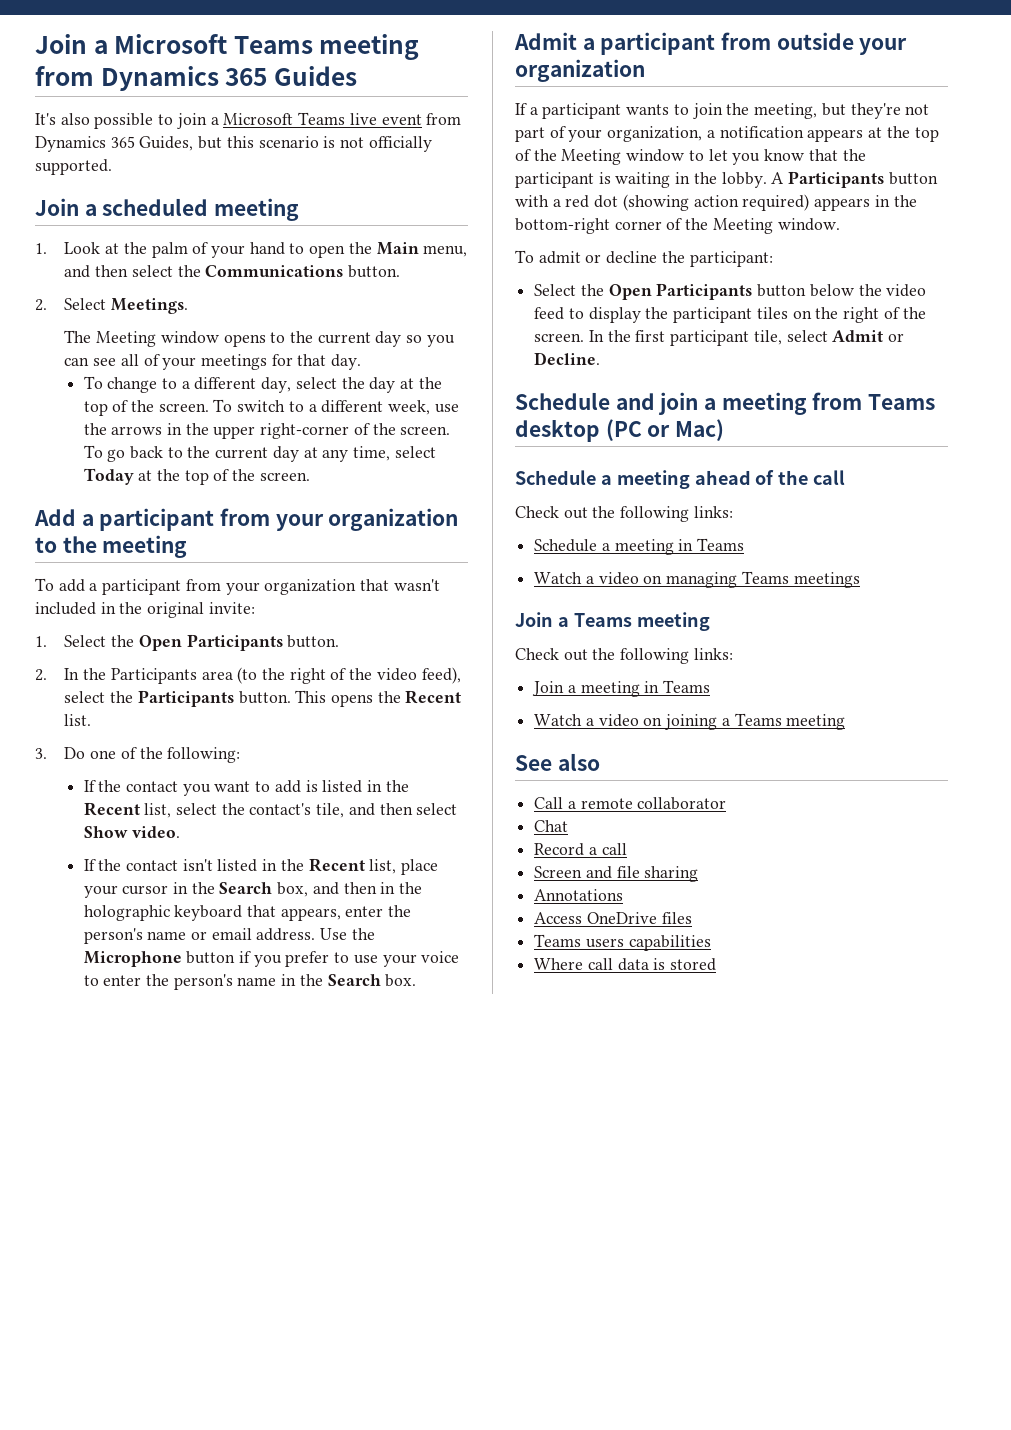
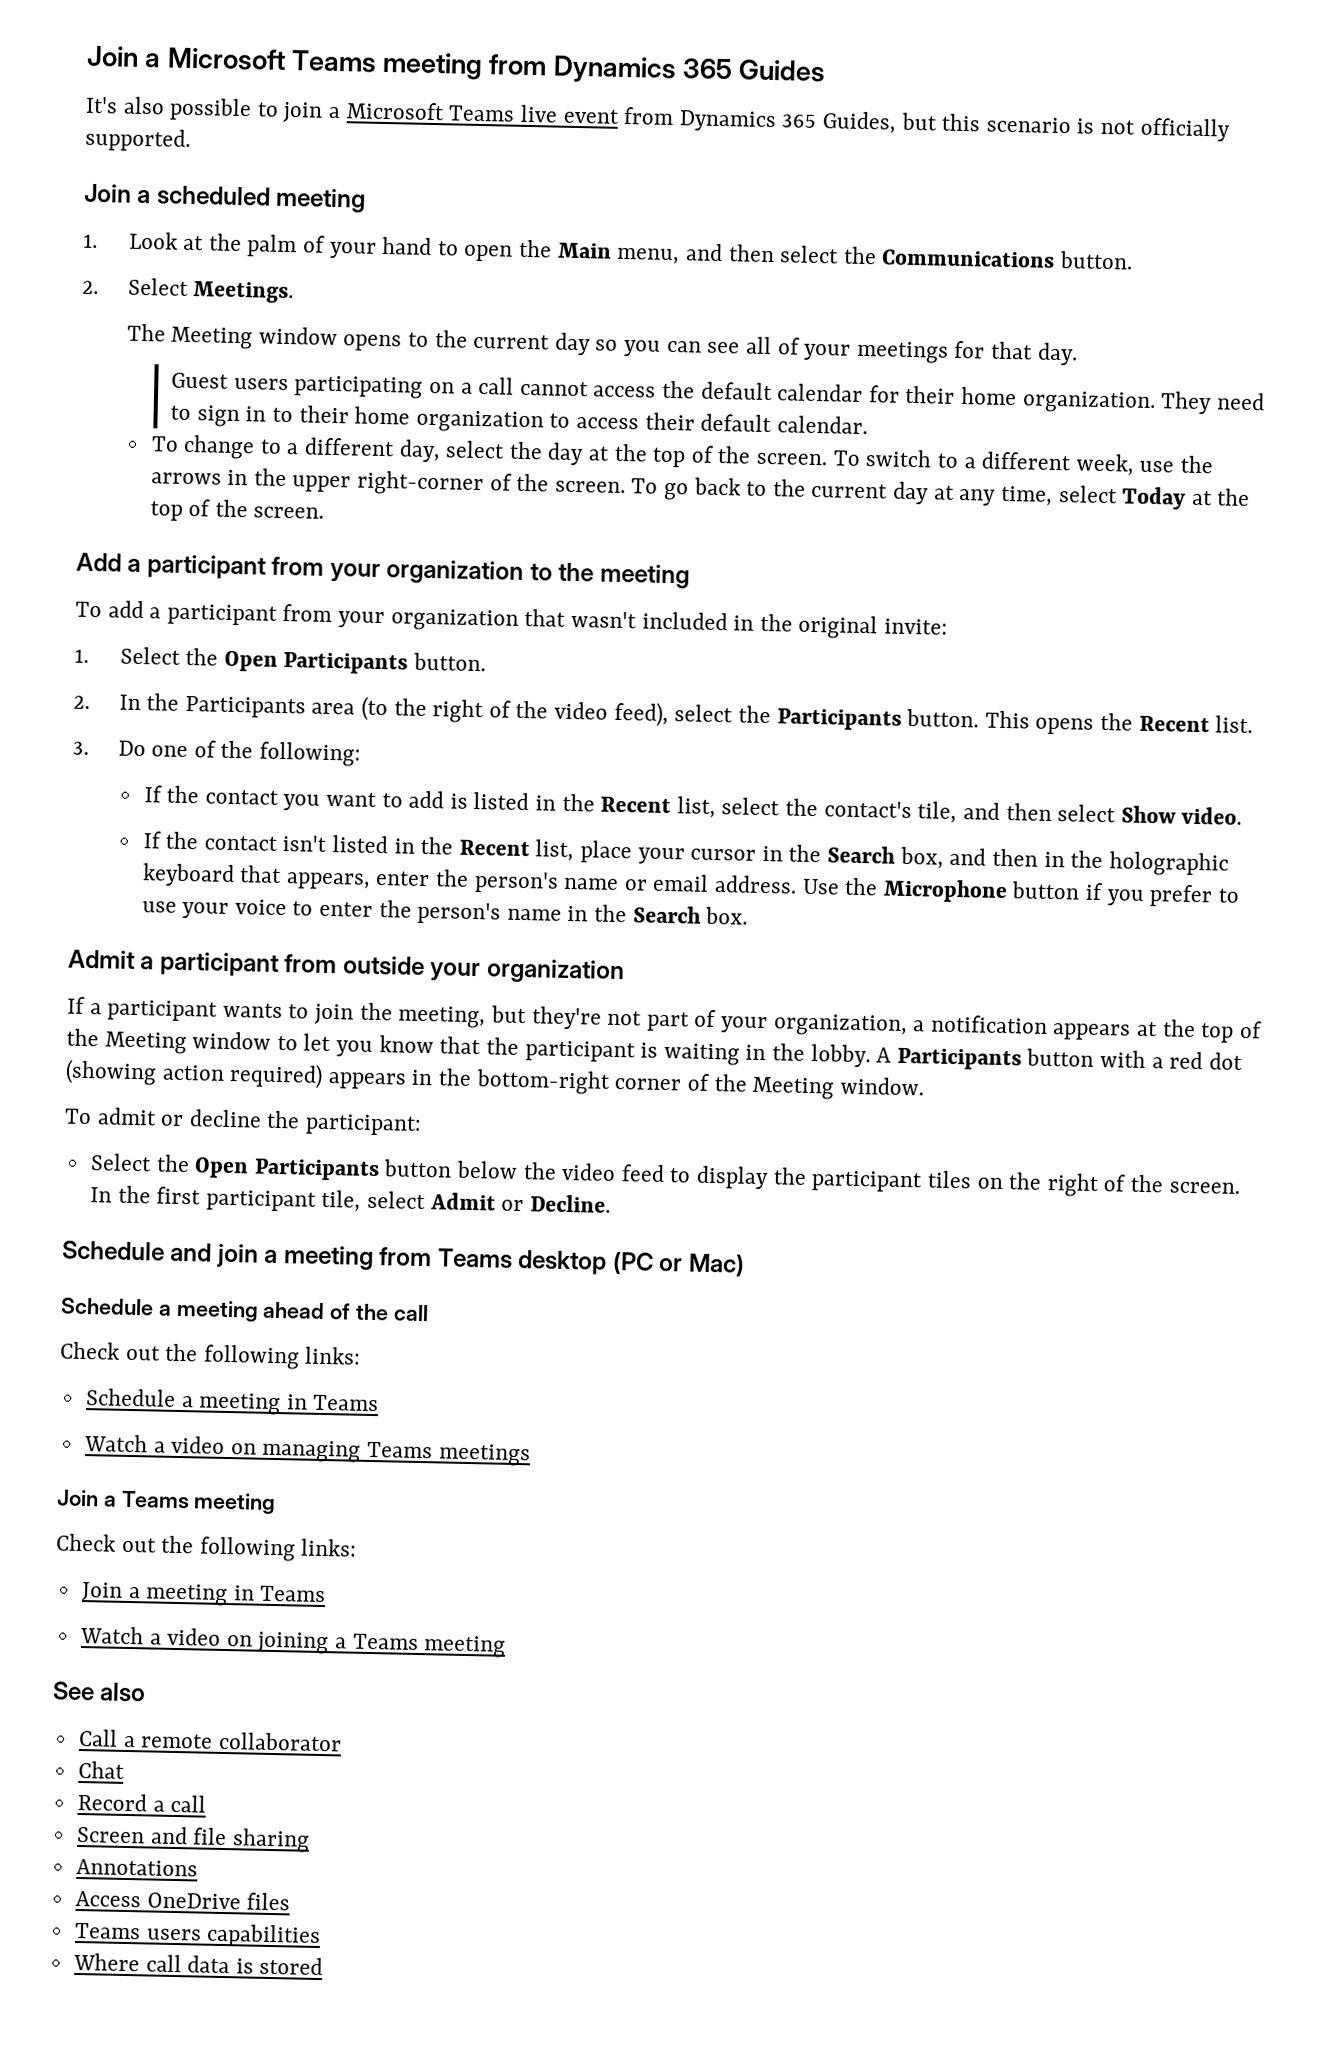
(362, 362) none -> [171,372,1265,415] [170,405,868,435] // Guest users participating on a call cannot access the default calendar for their home organization. They need to sign in to their home organization to access their default calendar.

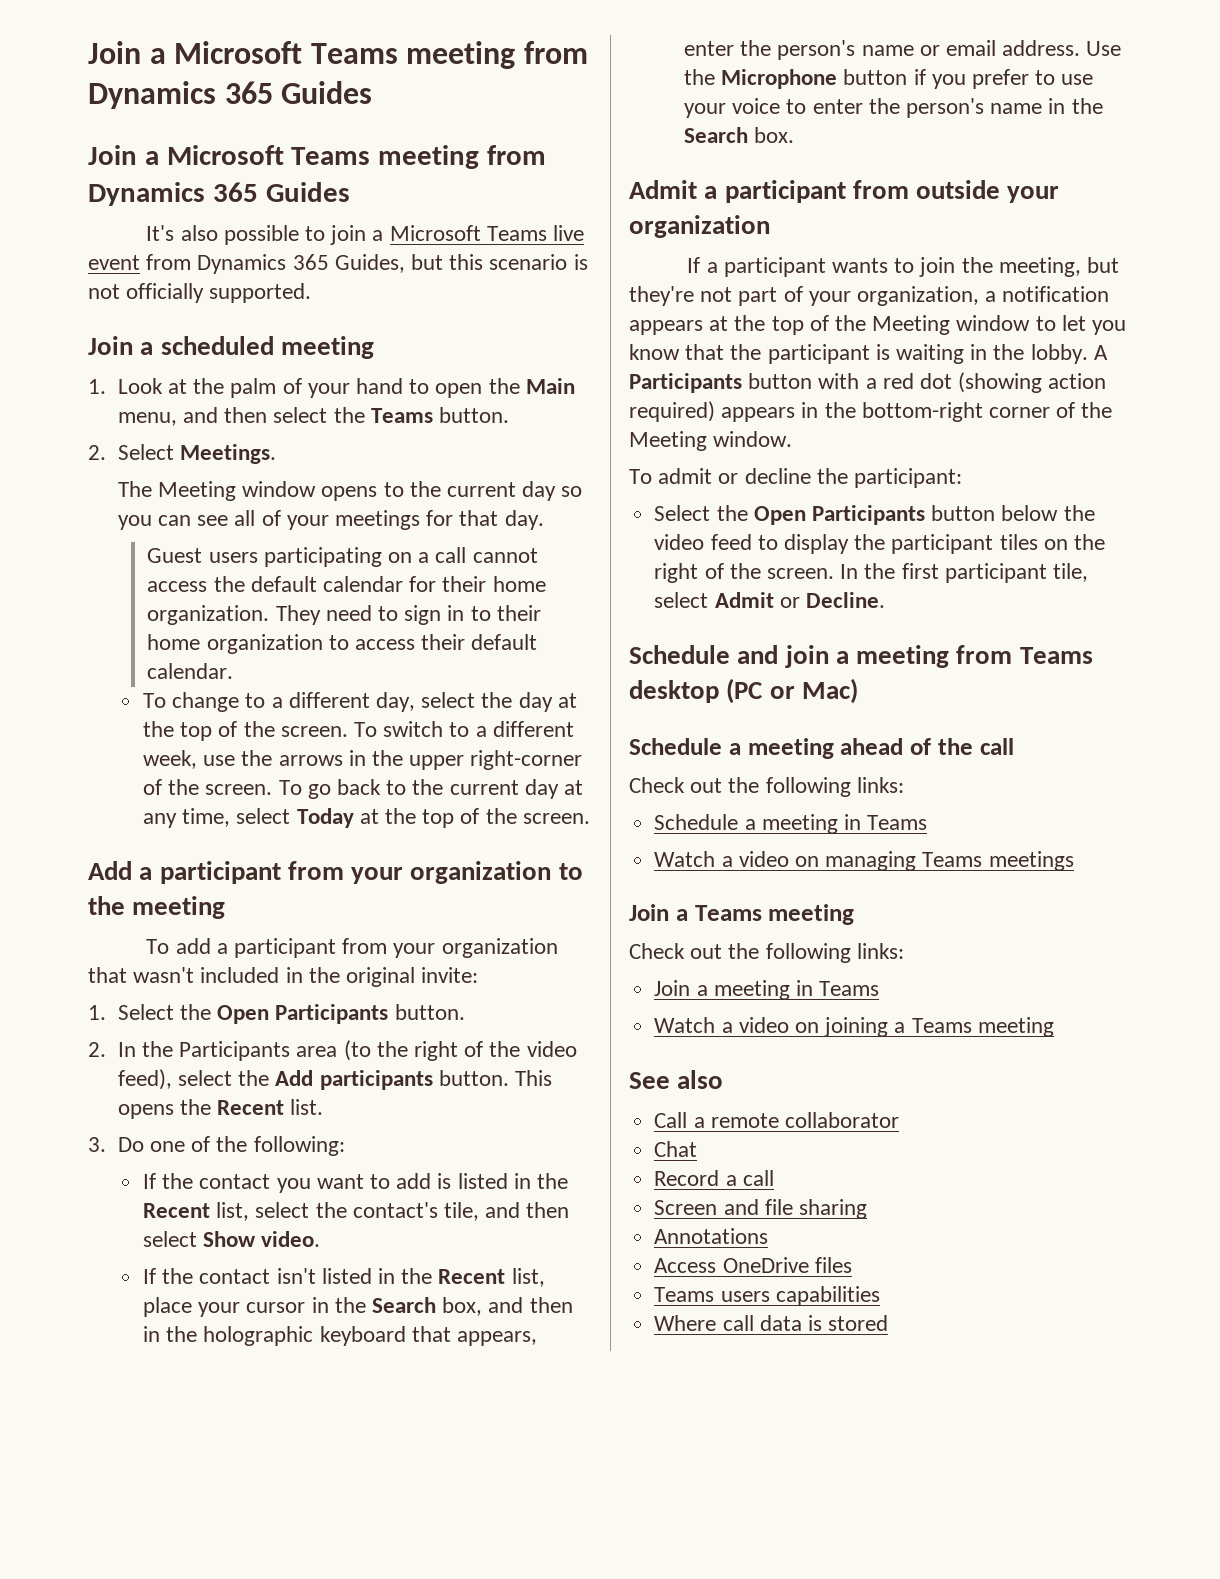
[86,45,827,85] Join a Microsoft Teams meeting from Dynamics 365 Guides -> [88,41,588,69] [88,81,373,109] [88,145,547,169] [88,182,350,206] Join a Microsoft Teams meeting from Dynamics 365 Guides // Join a Microsoft Teams meeting from Dynamics 365 Guides
[881,249,1056,268] Communications -> [370,408,433,423] Teams
[776,708,902,731] Participants -> [275,1070,433,1090] Add participants

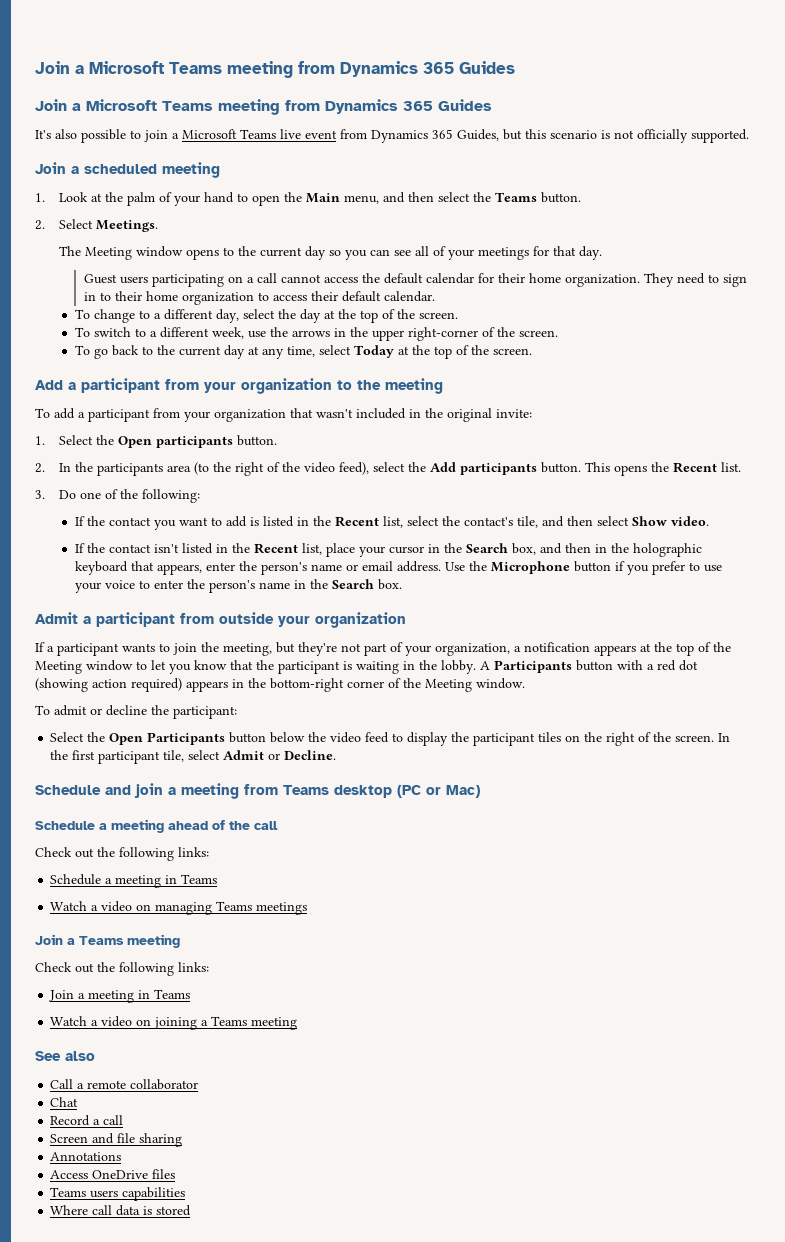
(348, 731) none -> (458, 315) //
(273, 789) none -> (558, 333) //
[275,1004,389,1024] Participants -> [156,436,234,448] participants
[179,1041,291,1061] Participants -> [97,463,164,476] participants

